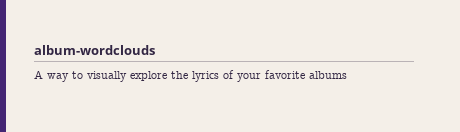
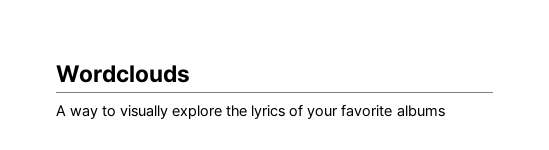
[34,45,155,55] album-wordclouds -> [56,65,190,83] Wordclouds

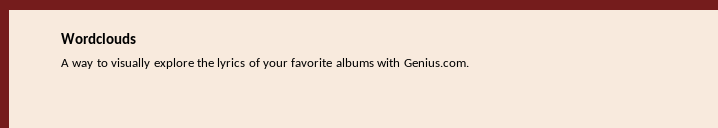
(445, 111) none -> [377,58,469,67] with Genius.com.

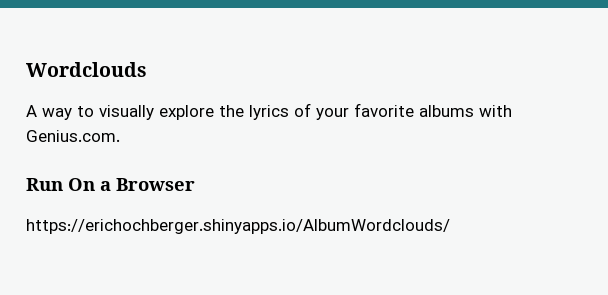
(469, 62) none -> [26,178,195,191] [26,219,450,234] // Run On a Browser // https://erichochberger.shinyapps.io/AlbumWordclouds/

